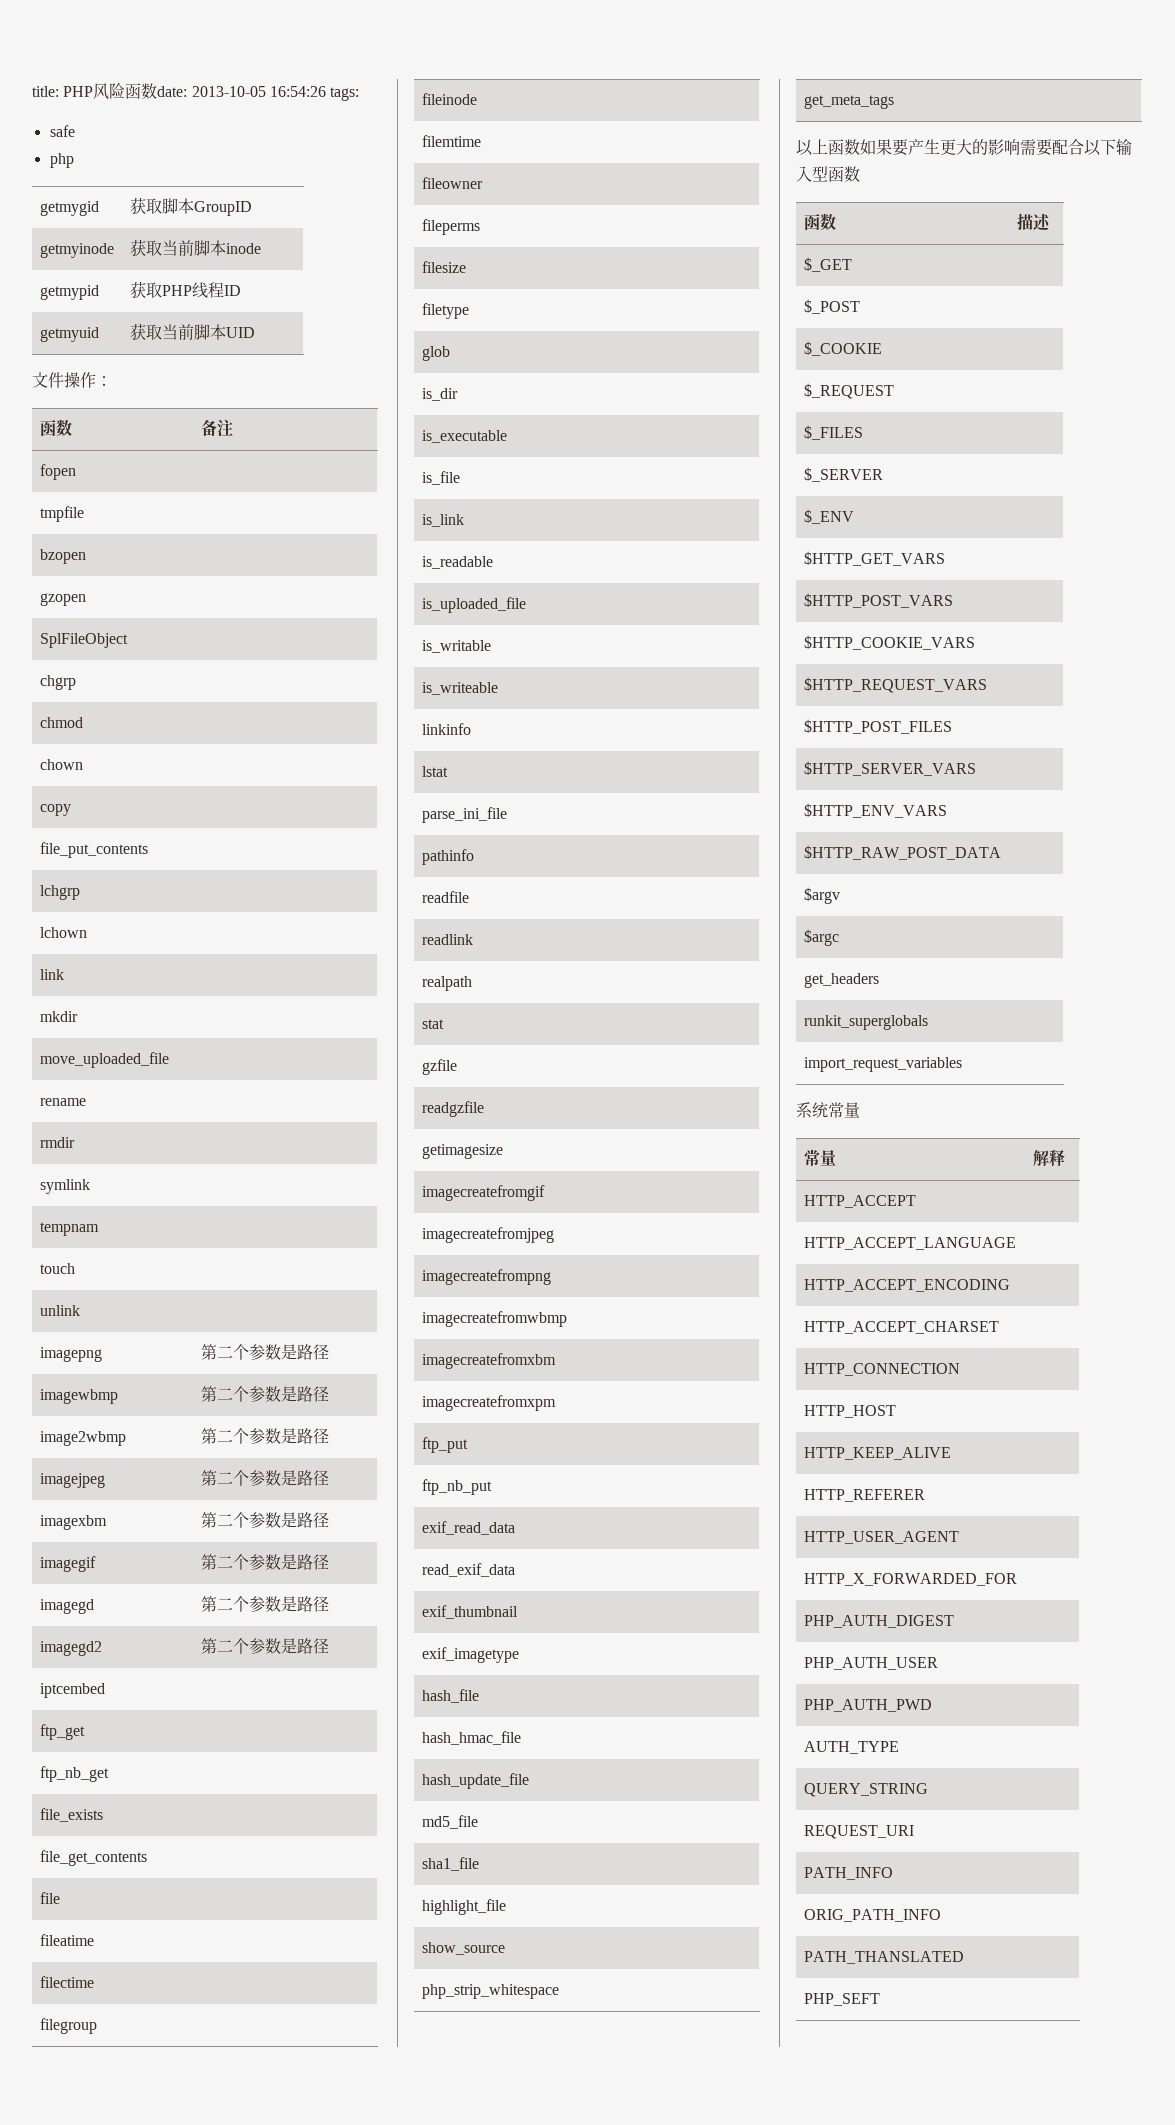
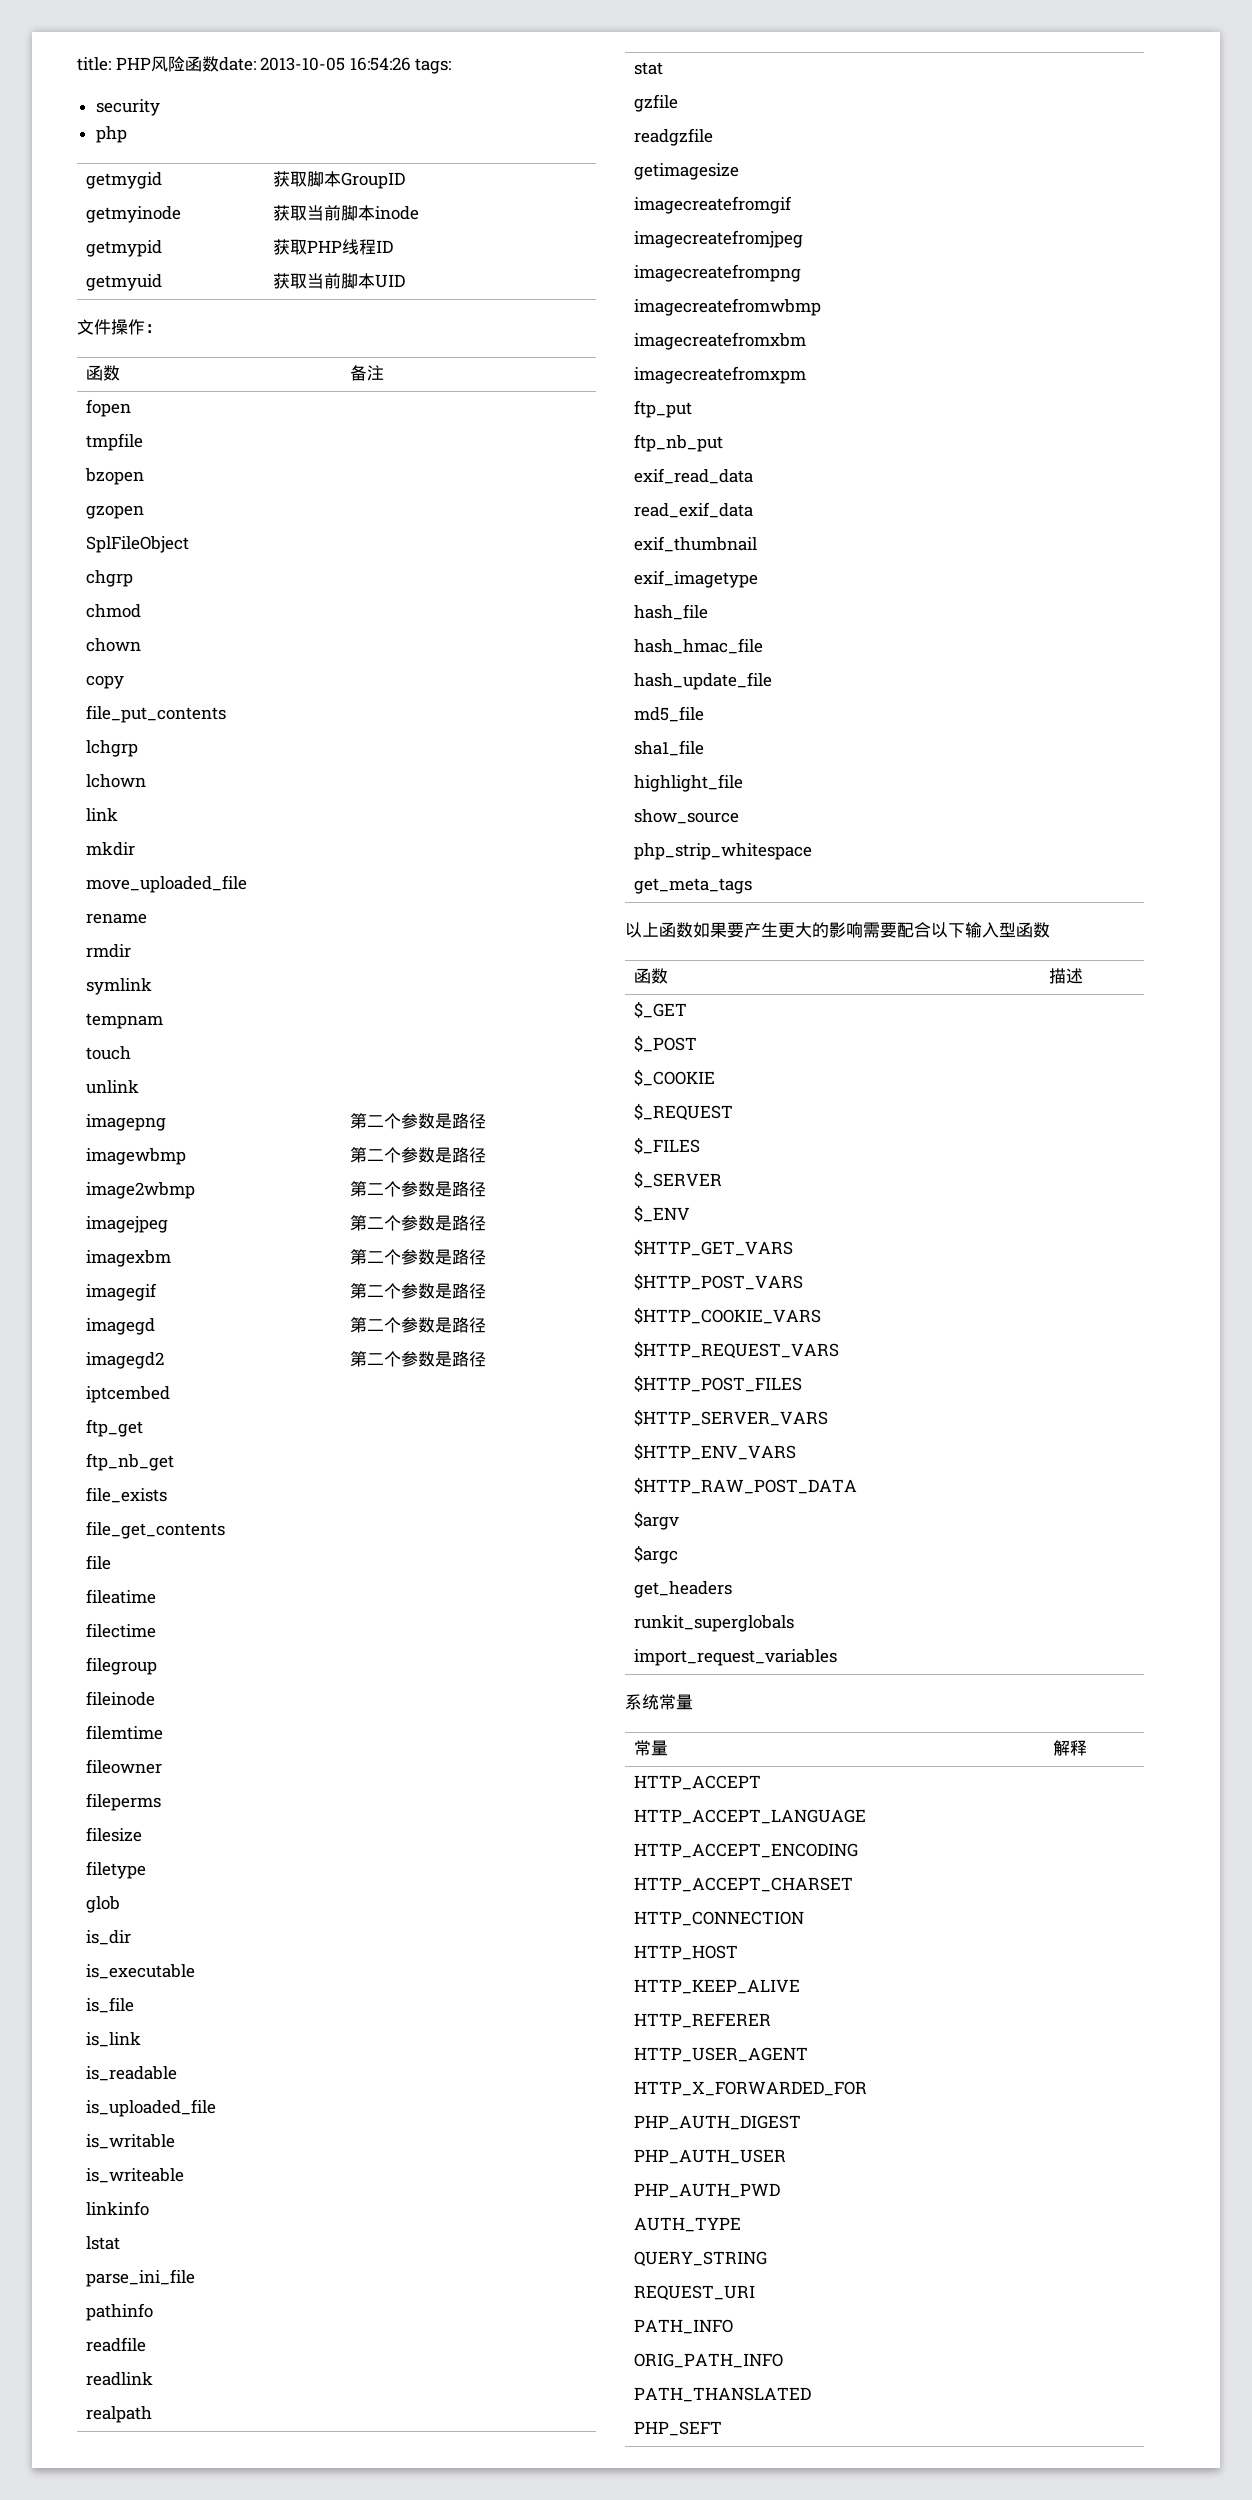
[49,125,75,137] safe -> [95,99,160,116] security

